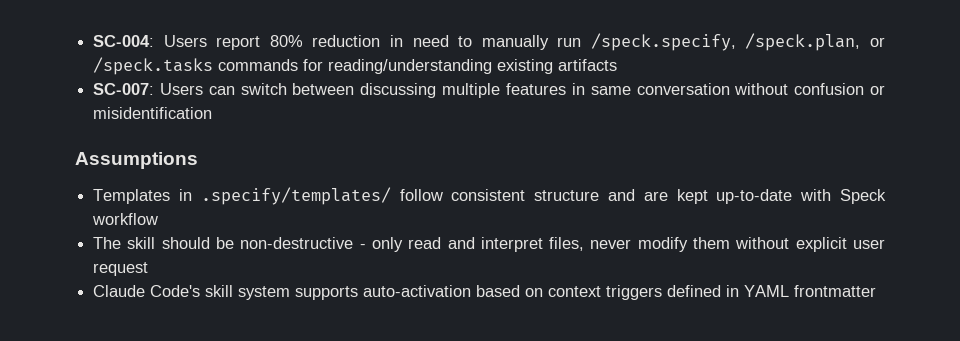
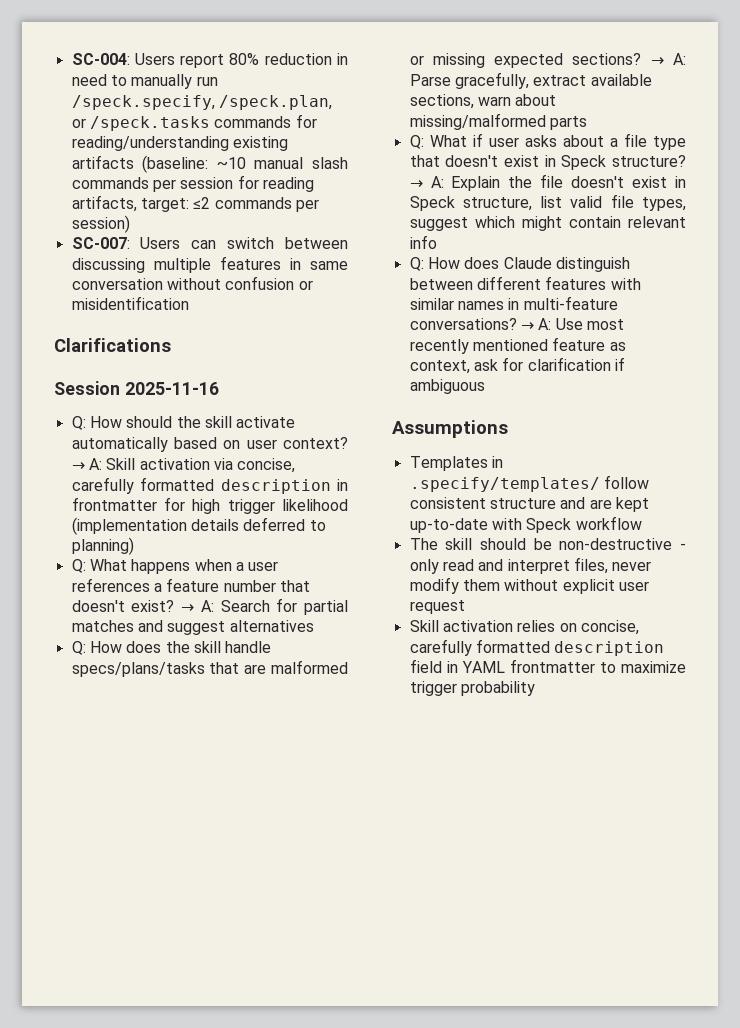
(618, 65) none -> [142,155,348,173] [71,175,314,192] [71,195,319,212] [71,215,130,233] (baseline: ~10 manual slash commands per session for reading artifacts, target: ≤2 commands per session)
(213, 113) none -> [54,338,171,352] [54,381,219,395] [71,416,296,430] [71,437,348,452] [71,458,296,473] [71,477,348,494] [71,497,348,514] [71,517,326,535] [71,537,134,555] [71,559,279,574] [71,578,310,592] [71,598,348,615] [71,620,314,635] [71,641,272,655] [71,660,348,677] [409,53,686,68] [409,72,652,89] [409,94,557,109] [409,113,587,130] [409,133,686,150] [409,155,686,170] [409,174,686,191] [409,194,686,211] [409,216,686,231] [409,235,437,249] [409,257,630,272] [409,276,641,290] [409,296,618,310] [409,318,624,330] [409,337,626,354] [409,357,625,374] [409,379,485,394] // Clarifications // Session 2025-11-16 // Q: How should the skill activate automatically based on user context? → A: Skill activation via concise, carefully formatted description in frontmatter for high trigger likelihood (implementation details deferred to planning) // Q: What happens when a user references a feature number that doesn't exist? → A: Search for partial matches and suggest alternatives // Q: How does the skill handle specs/plans/tasks that are malformed or missing expected sections? → A: Parse gracefully, extract available sections, warn about missing/malformed parts // Q: What if user asks about a file type that doesn't exist in Speck structure? → A: Explain the file doesn't exist in Speck structure, list valid file types, suggest which might contain relevant info // Q: How does Claude distinguish between different features with similar names in multi-feature conversations? → A: Use most recently mentioned feature as context, ask for clarification if ambiguous
[93,285,877,300] Claude Code's skill system supports auto-activation based on context triggers defined in YAML frontmatter -> [409,620,639,635] [409,639,665,656] [409,659,686,673] [409,681,535,696] Skill activation relies on concise, carefully formatted description field in YAML frontmatter to maximize trigger probability

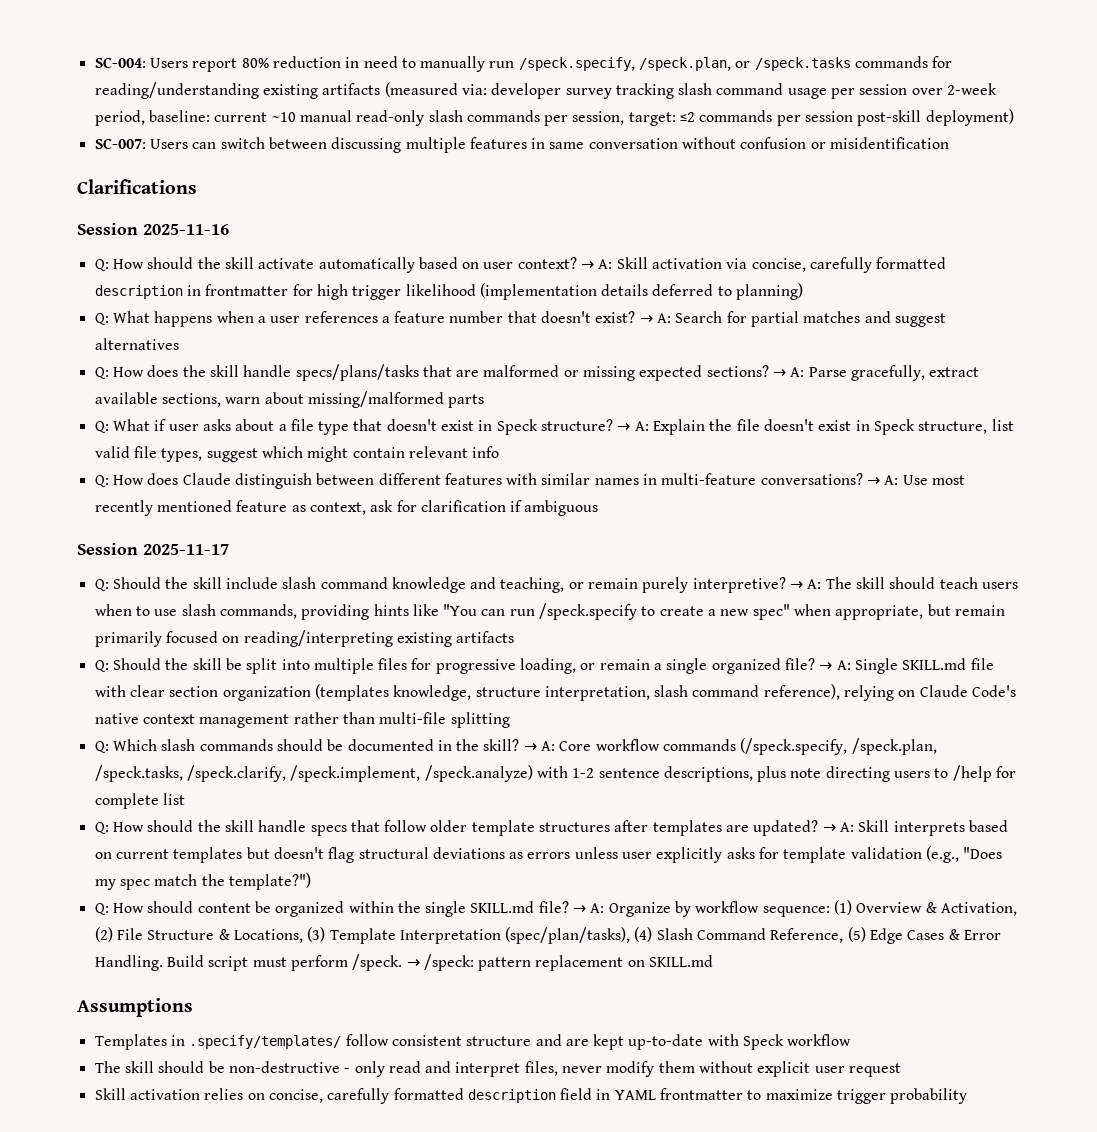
[142,155,209,173] (baseline: -> [384,82,998,99] [94,110,268,126] (measured via: developer survey tracking slash command usage per session over 2-week period, baseline: current
(304, 163) none -> [356,110,425,126] read-only
[180,175,314,192] [71,195,137,212] session for reading artifacts, -> [572,111,625,125] session,
[71,215,130,233] session) -> [805,109,1014,126] session post-skill deployment)
(485, 386) none -> [77,543,229,555] [94,577,1019,593] [94,603,1006,620] [94,630,515,647] [94,658,994,674] [94,684,1017,701] [94,712,510,728] [94,738,937,755] [94,765,1017,782] [94,793,185,809] [94,820,1009,836] [94,846,1003,863] [94,873,311,890] [94,900,1018,917] [94,927,1002,944] [94,954,714,971] // Session 2025-11-17 // Q: Should the skill include slash command knowledge and teaching, or remain purely interpretive? → A: The skill should teach users when to use slash commands, providing hints like "You can run /speck.specify to create a new spec" when appropriate, but remain primarily focused on reading/interpreting existing artifacts // Q: Should the skill be split into multiple files for progressive loading, or remain a single organized file? → A: Single SKILL.md file with clear section organization (templates knowledge, structure interpretation, slash command reference), relying on Claude Code's native context management rather than multi-file splitting // Q: Which slash commands should be documented in the skill? → A: Core workflow commands (/speck.specify, /speck.plan, /speck.tasks, /speck.clarify, /speck.implement, /speck.analyze) with 1-2 sentence descriptions, plus note directing users to /help for complete list // Q: How should the skill handle specs that follow older template structures after templates are updated? → A: Skill interprets based on current templates but doesn't flag structural deviations as errors unless user explicitly asks for template validation (e.g., "Does my spec match the template?") // Q: How should content be organized within the single SKILL.md file? → A: Organize by workflow sequence: (1) Overview & Activation, (2) File Structure & Locations, (3) Template Interpretation (spec/plan/tasks), (4) Slash Command Reference, (5) Edge Cases & Error Handling. Build script must perform /speck. → /speck: pattern replacement on SKILL.md

